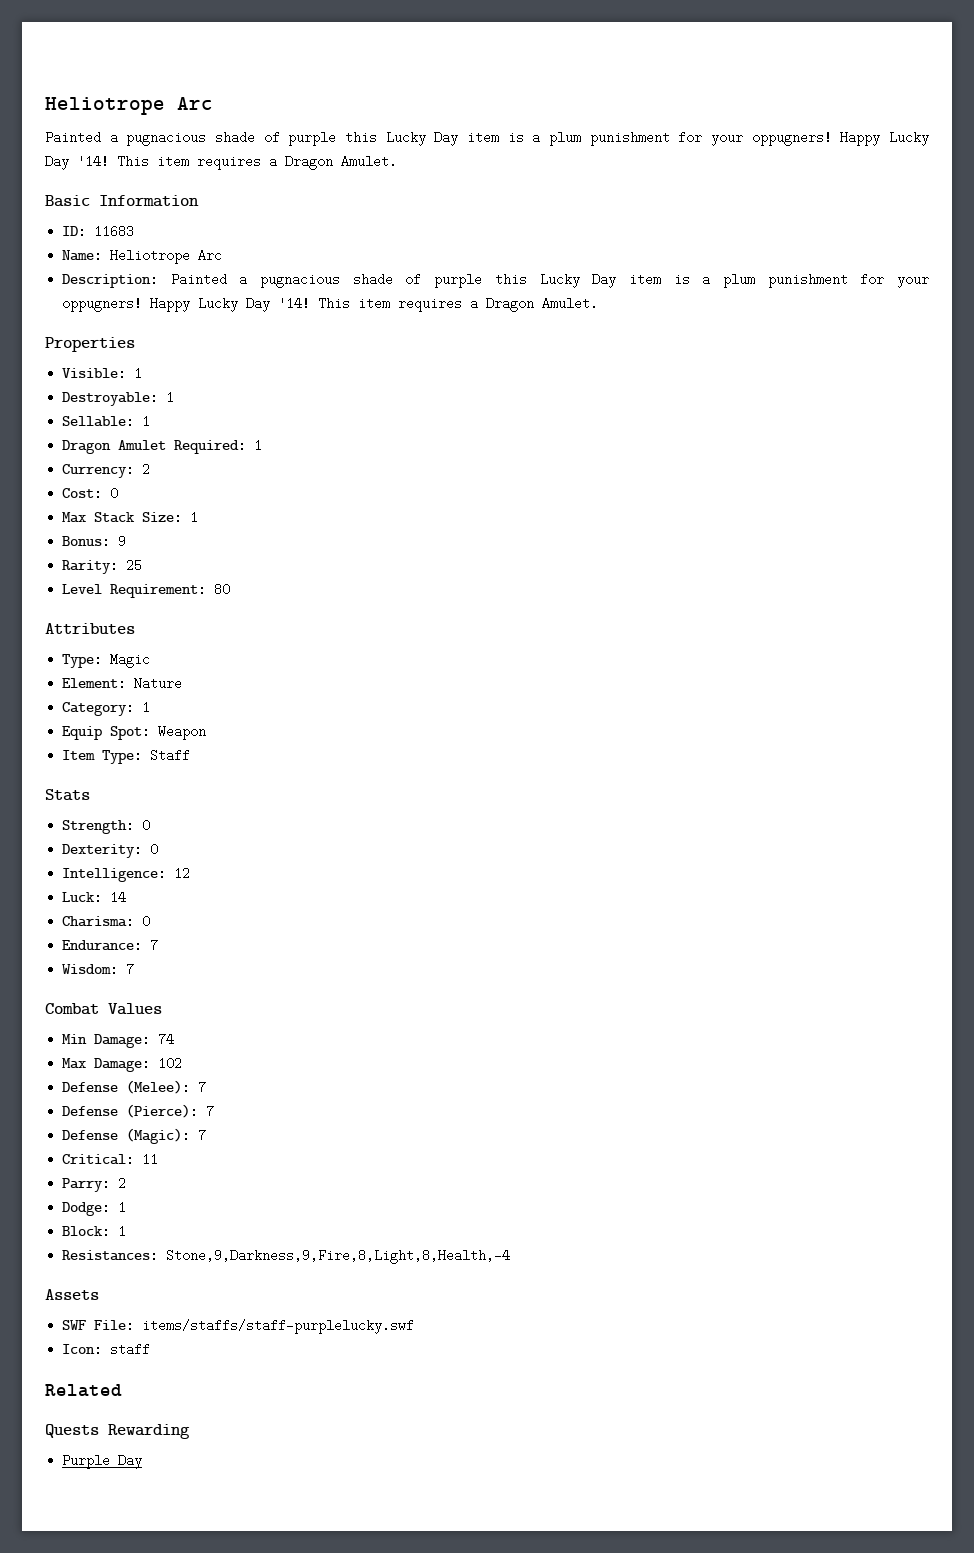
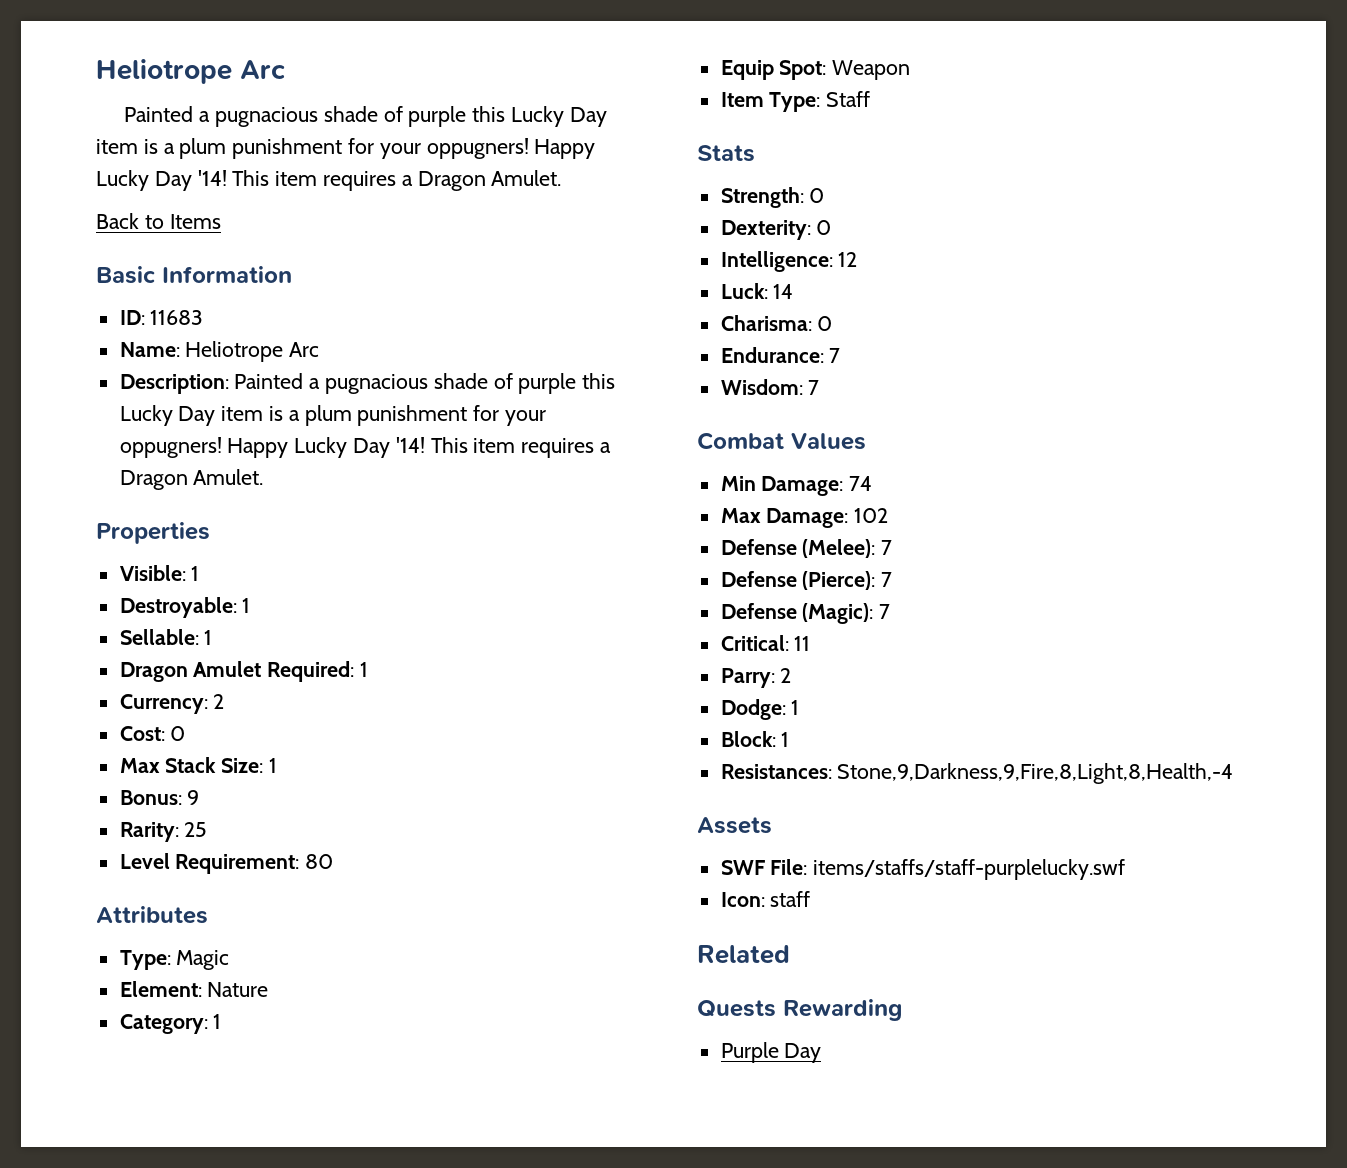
(397, 161) none -> [96,213,221,229] // Back to Items

